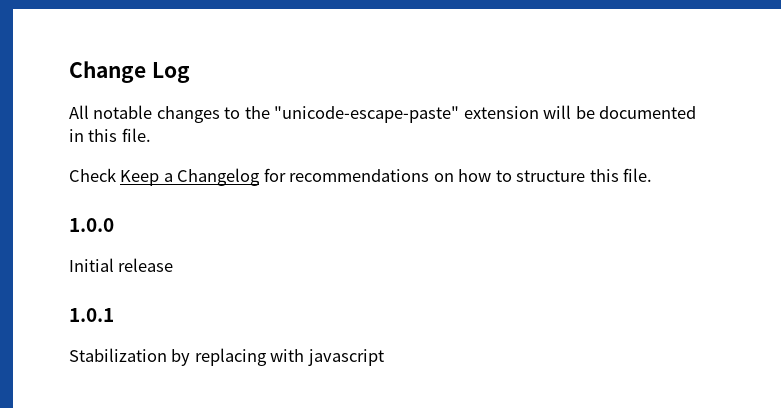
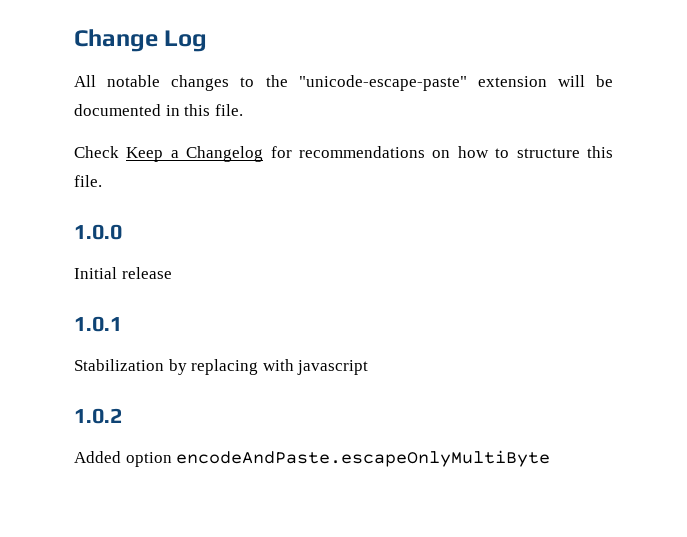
(384, 357) none -> [74,408,122,424] [74,450,551,467] // 1.0.2 // Added option encodeAndPaste.escapeOnlyMultiByte

